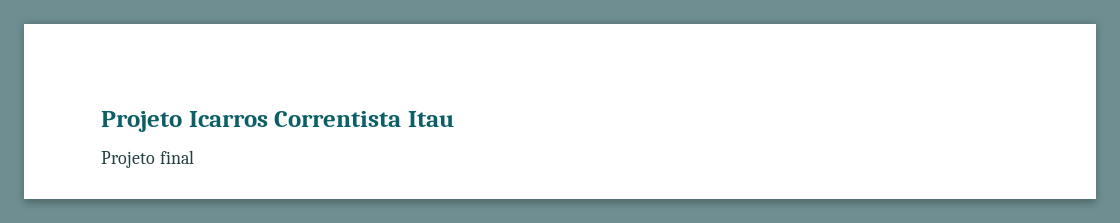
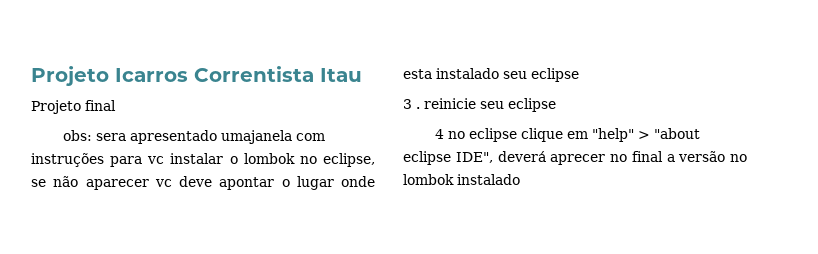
(194, 157) none -> [63,130,326,144] [31,153,375,167] [31,176,375,190] [403,68,579,82] [403,98,556,112] [435,128,701,142] [403,151,747,165] [403,174,520,185] // obs: sera apresentado umajanela com instruções para vc instalar o lombok no eclipse, se não aparecer vc deve apontar o lugar onde esta instalado seu eclipse // 3 . reinicie seu eclipse // 4 no eclipse clique em "help" > "about eclipse IDE", deverá aprecer no final a versão no lombok instalado

